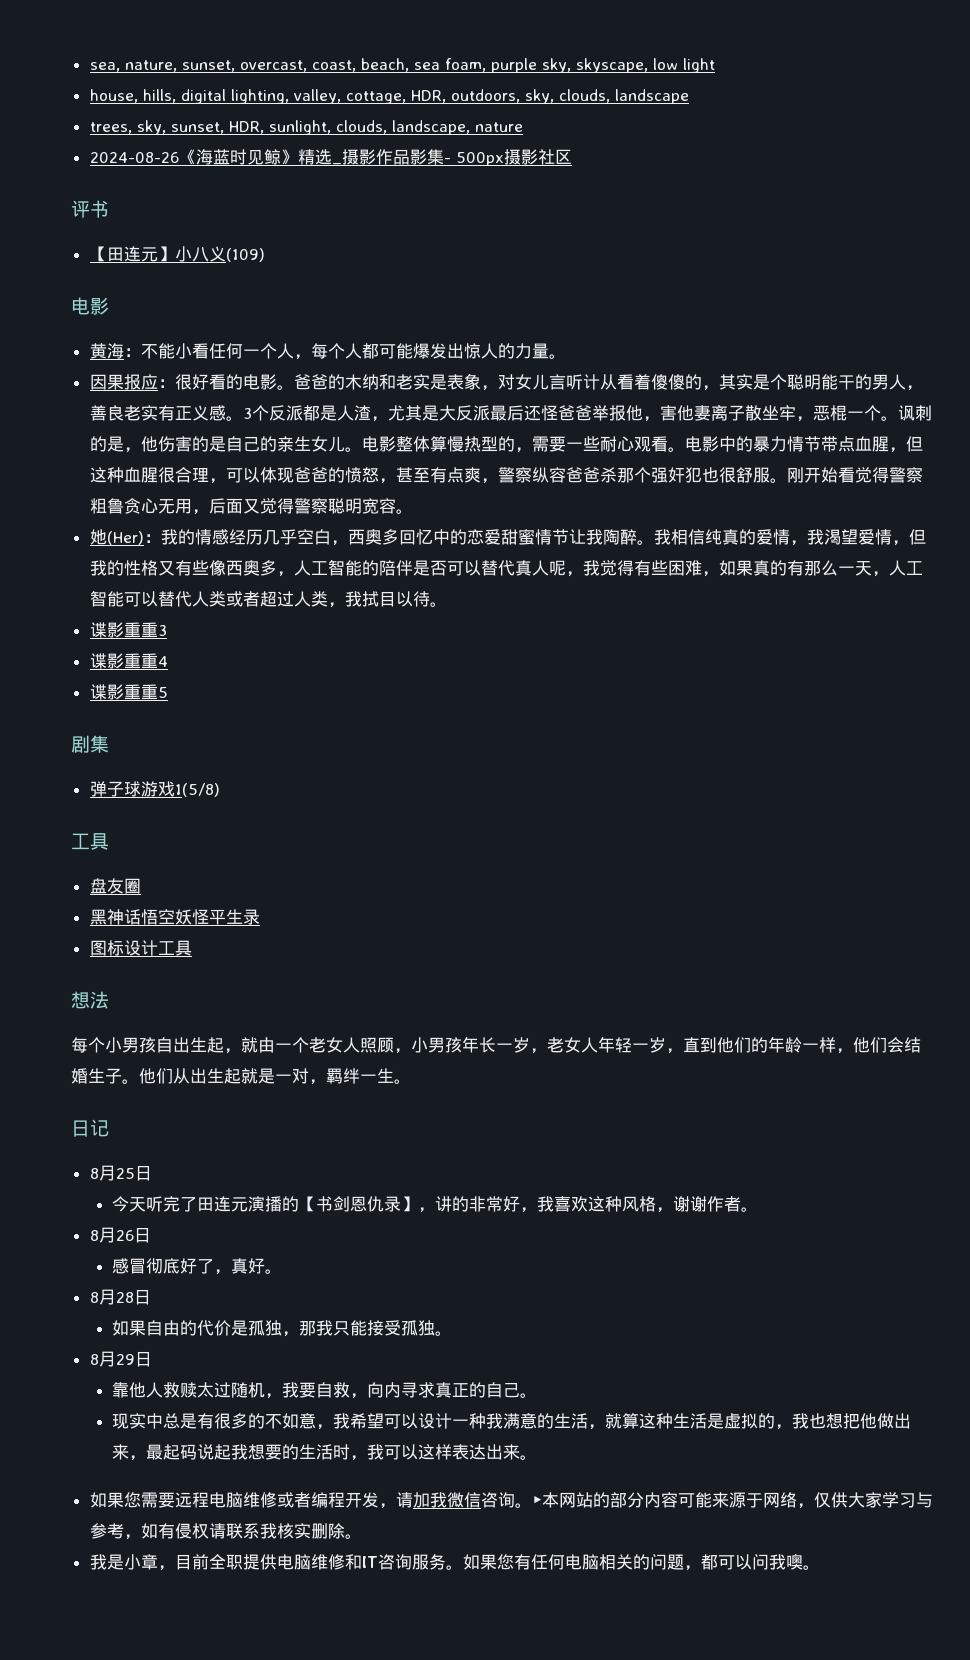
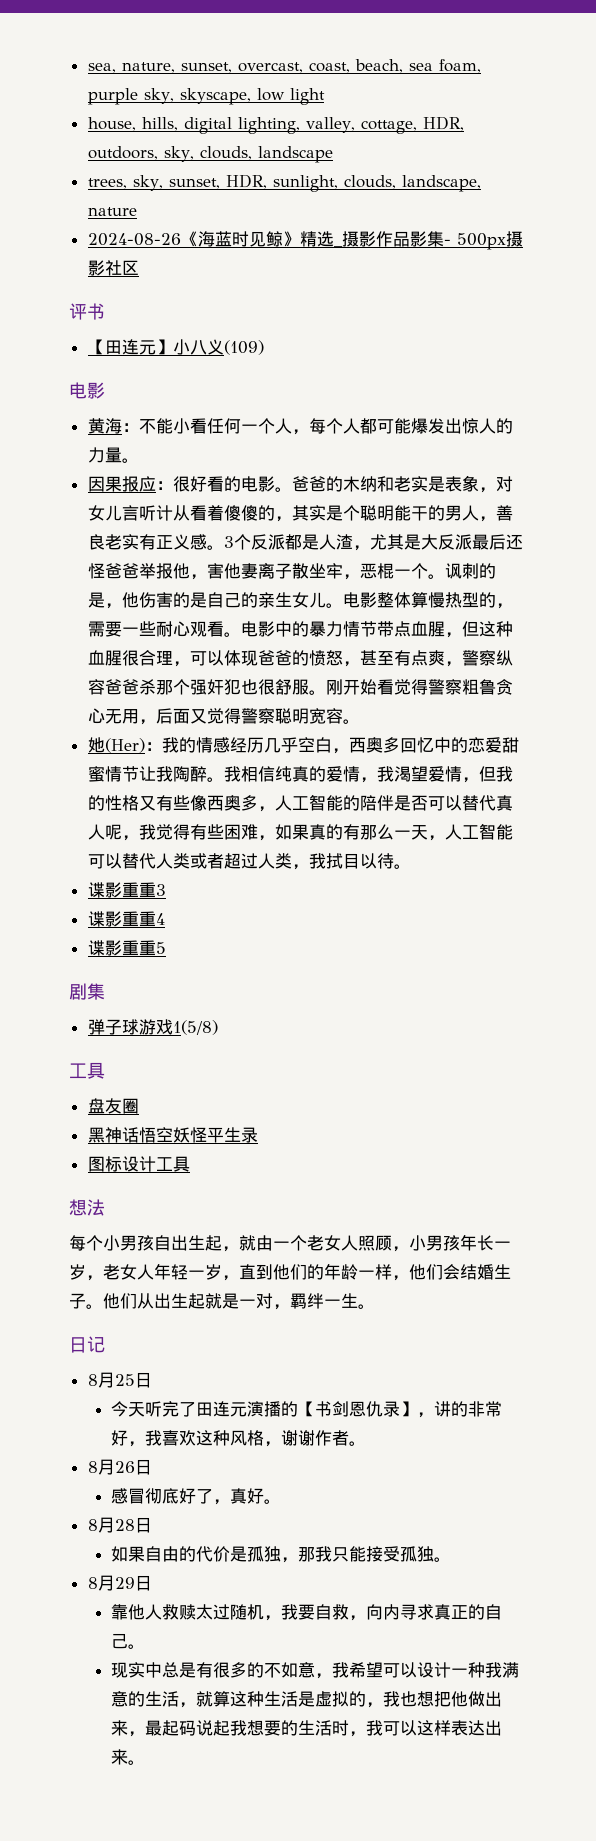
[89,1492,933,1509] [89,1523,362,1540] [89,1554,820,1571] // 如果您需要远程电脑维修或者编程开发，请加我微信咨询。▶本网站的部分内容可能来源于网络，仅供大家学习与参考，如有侵权请联系我核实删除。 // 我是小章，目前全职提供电脑维修和IT咨询服务。如果您有任何电脑相关的问题，都可以问我噢。 -> (145, 1762) none

